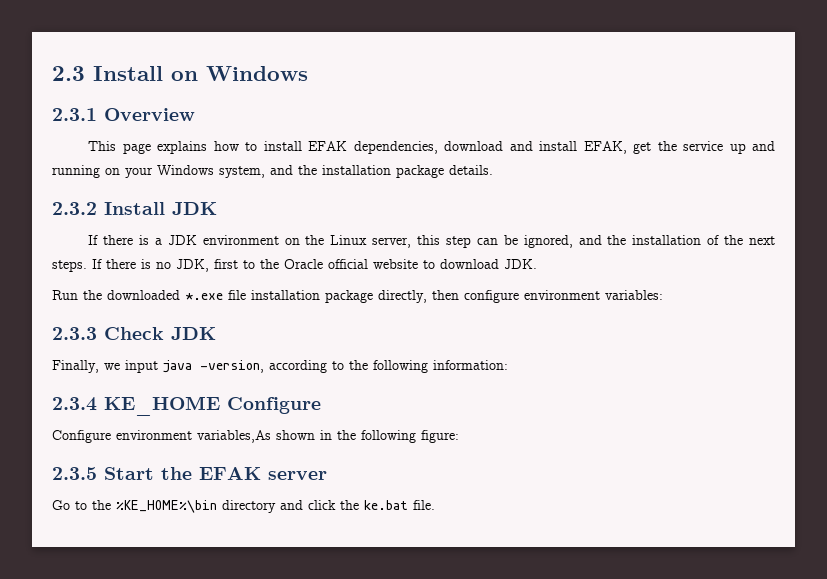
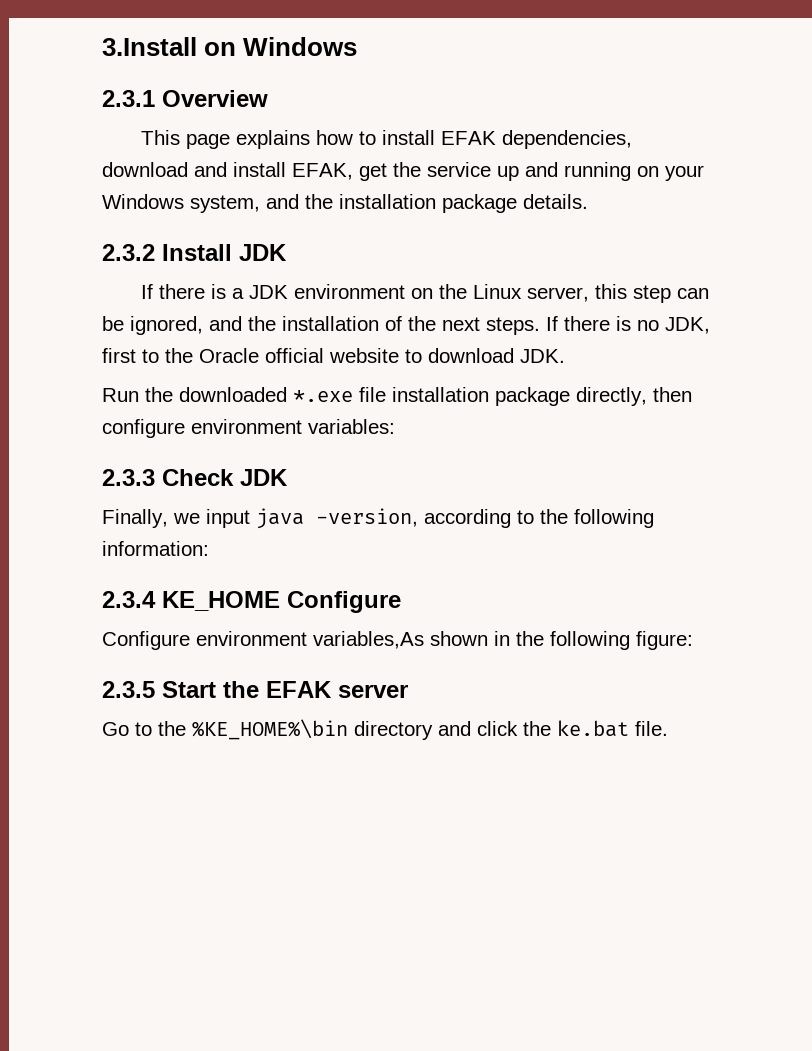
[52,66,163,81] 2.3 Install -> [102,37,197,56] 3.Install

